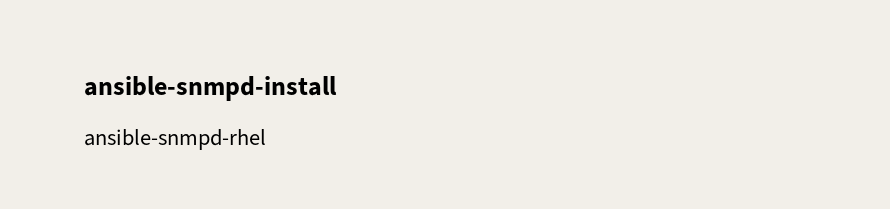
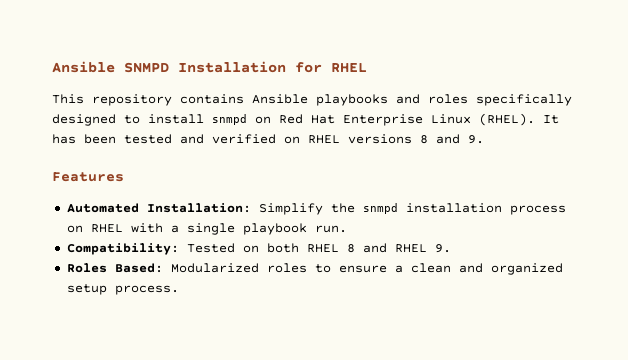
[84,76,337,101] [84,129,266,150] ansible-snmpd-install // ansible-snmpd-rhel -> [52,61,367,73] [52,94,572,106] [52,113,559,126] [52,134,484,144] [52,172,124,182] [66,203,566,215] [66,223,347,235] [66,243,451,255] [66,263,563,275] [66,284,179,295] Ansible SNMPD Installation for RHEL // This repository contains Ansible playbooks and roles specifically designed to install snmpd on Red Hat Enterprise Linux (RHEL). It has been tested and verified on RHEL versions 8 and 9. // Features // Automated Installation: Simplify the snmpd installation process on RHEL with a single playbook run. // Compatibility: Tested on both RHEL 8 and RHEL 9. // Roles Based: Modularized roles to ensure a clean and organized setup process.

